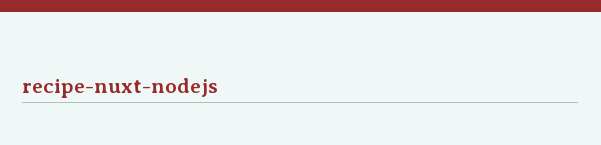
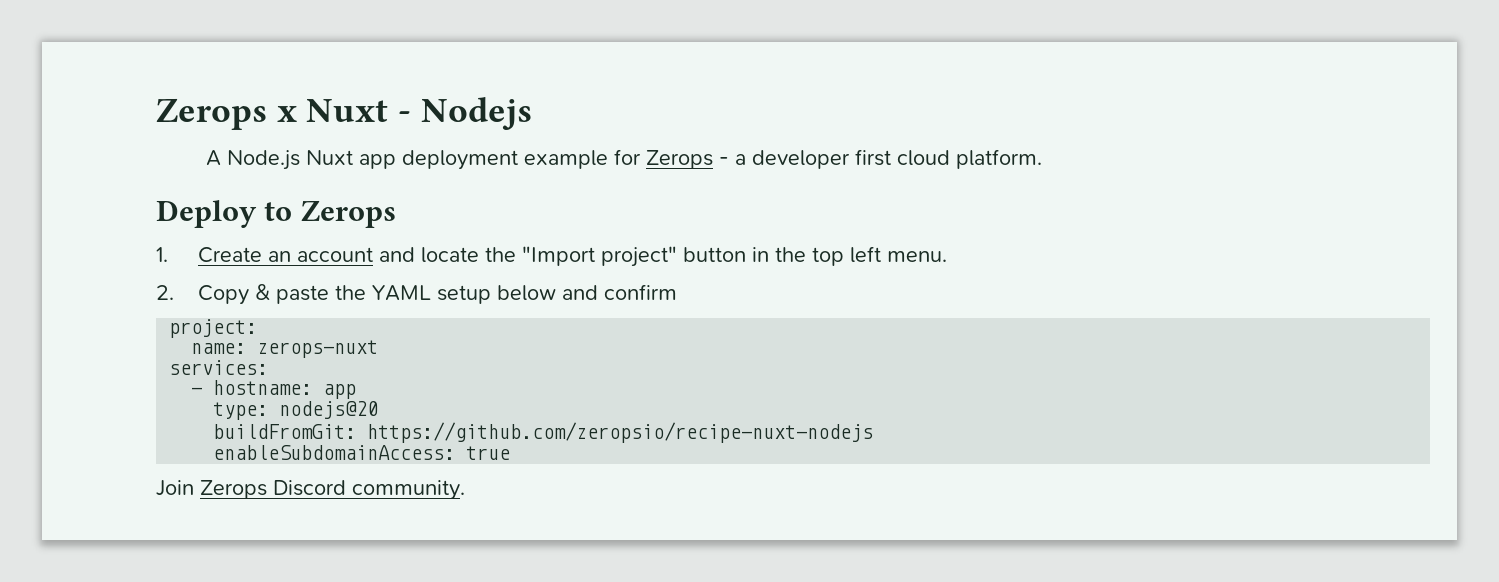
[22,78,218,98] recipe-nuxt-nodejs -> [156,97,532,130] [205,149,1042,170] [156,200,396,228] [156,246,948,267] [156,284,678,305] [169,319,258,338] [191,340,379,358] [169,360,269,375] [191,380,357,399] [213,401,379,420] [213,422,874,443] [213,445,511,460] [156,480,465,500] Zerops x Nuxt - Nodejs // A Node.js Nuxt app deployment example for Zerops - a developer first cloud platform. // Deploy to Zerops // 1. Create an account and locate the "Import project" button in the top left menu. // 2. Copy & paste the YAML setup below and confirm // project: // name: zerops-nuxt // services: // - hostname: app // type: nodejs@20 // buildFromGit: https://github.com/zeropsio/recipe-nuxt-nodejs // enableSubdomainAccess: true // Join Zerops Discord community.

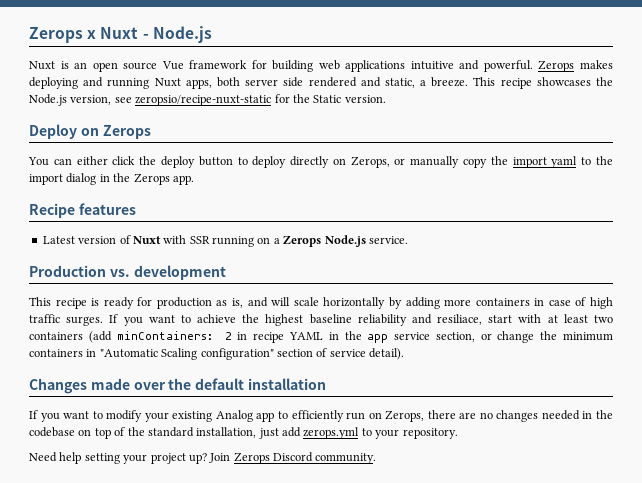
[420,97,532,130] [205,149,1042,170] Nodejs // A Node.js Nuxt app deployment example for Zerops - a developer first cloud platform. -> [152,26,212,43] [29,60,614,72] [29,77,613,89] [29,94,386,106] Node.js // Nuxt is an open source Vue framework for building web applications intuitive and powerful. Zerops makes deploying and running Nuxt apps, both server side rendered and static, a breeze. This recipe showcases the Node.js version, see zeropsio/recipe-nuxt-static for the Static version.
[264,202,293,221] to -> [80,128,99,136] on
[156,246,948,267] [156,284,678,305] [169,319,258,338] [191,340,379,358] [169,360,269,375] [191,380,357,399] [213,401,379,420] [213,422,874,443] [213,445,511,460] 1. Create an account and locate the "Import project" button in the top left menu. // 2. Copy & paste the YAML setup below and confirm // project: // name: zerops-nuxt // services: // - hostname: app // type: nodejs@20 // buildFromGit: https://github.com/zeropsio/recipe-nuxt-nodejs // enableSubdomainAccess: true // -> [28,156,613,168] [29,173,194,185] [29,203,136,218] [42,235,408,247] [29,265,226,280] [29,297,613,309] [29,314,613,326] [29,331,613,343] [29,348,404,360] [29,378,326,394] [29,410,613,422] [29,427,458,439] [29,452,207,464] You can either click the deploy button to deploy directly on Zerops, or manually copy the import yaml to the import dialog in the Zerops app. // Recipe features // Latest version of Nuxt with SSR running on a Zerops Node.js service. // Production vs. development // This recipe is ready for production as is, and will scale horizontally by adding more containers in case of high traffic surges. If you want to achieve the highest baseline reliability and resiliace, start with at least two containers (add minContainers: 2 in recipe YAML in the app service section, or change the minimum containers in "Automatic Scaling configuration" section of service detail). // Changes made over the default installation // If you want to modify your existing Analog app to efficiently run on Zerops, there are no changes needed in the codebase on top of the standard installation, just add zerops.yml to your repository. // Need help setting your project up?

